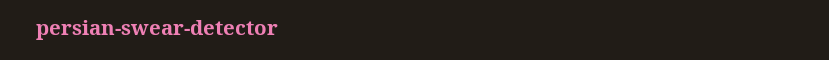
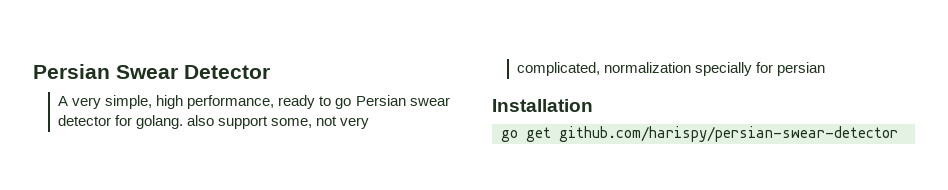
[36,20,278,40] persian-swear-detector -> [33,64,270,79] [58,95,450,109] [58,115,370,129] [517,62,826,76] [492,99,593,112] [501,126,898,142] Persian Swear Detector // A very simple, high performance, ready to go Persian swear detector for golang. also support some, not very complicated, normalization specially for persian // Installation // go get github.com/harispy/persian-swear-detector

